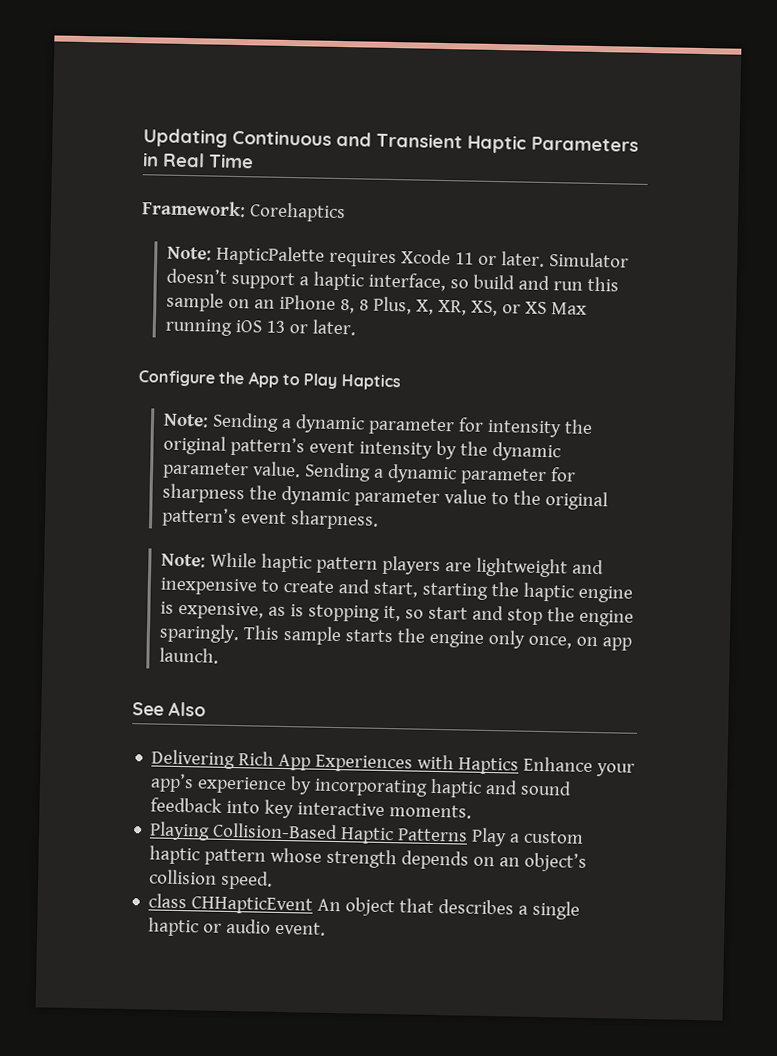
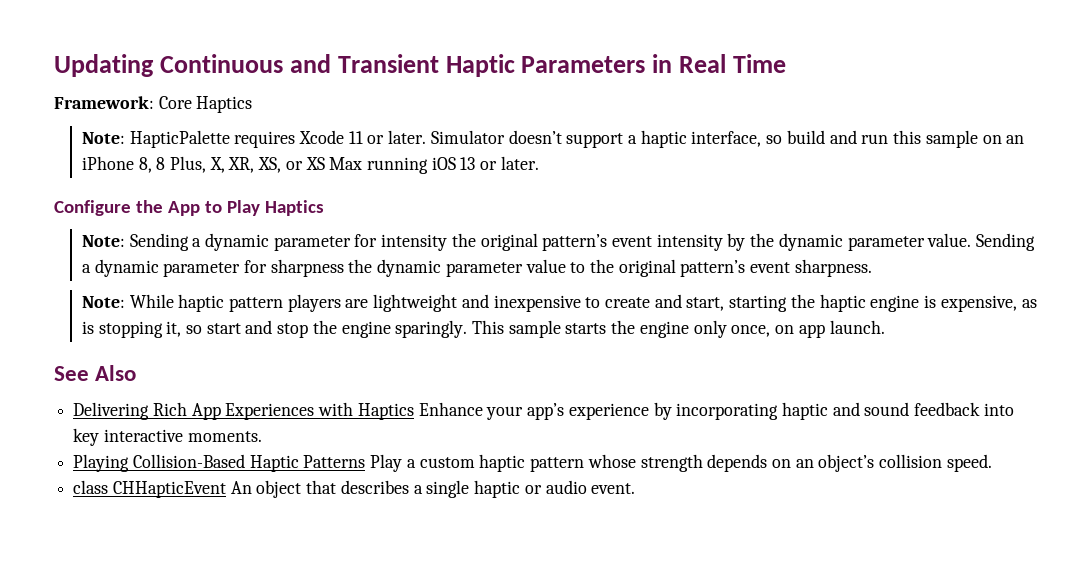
[248,202,346,223] Corehaptics -> [158,96,253,113] Core Haptics

